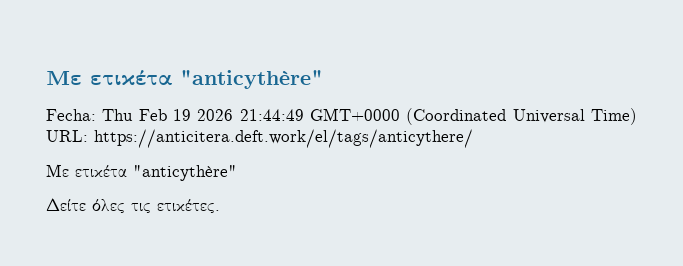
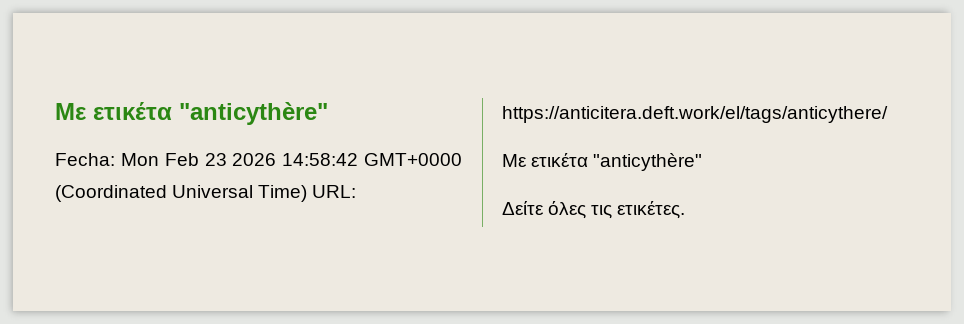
[102,109,304,121] Thu Feb 19 2026 21:44:49 -> [120,153,359,166] Mon Feb 23 2026 14:58:42

